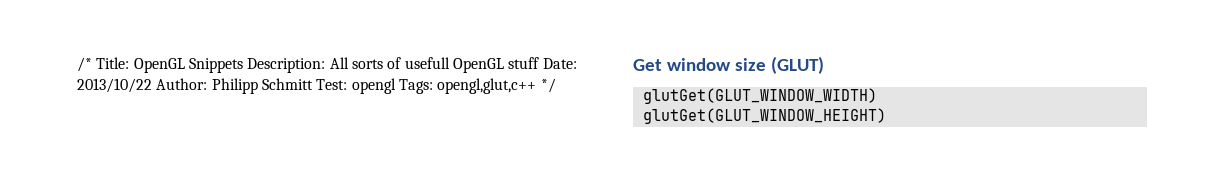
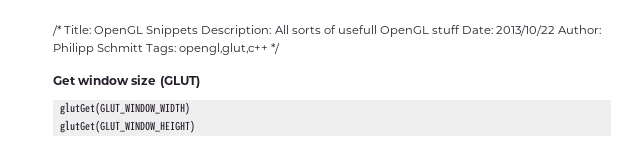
[316,78,396,94] Test: opengl -> (144, 47) none

